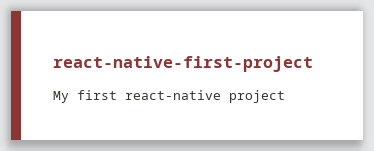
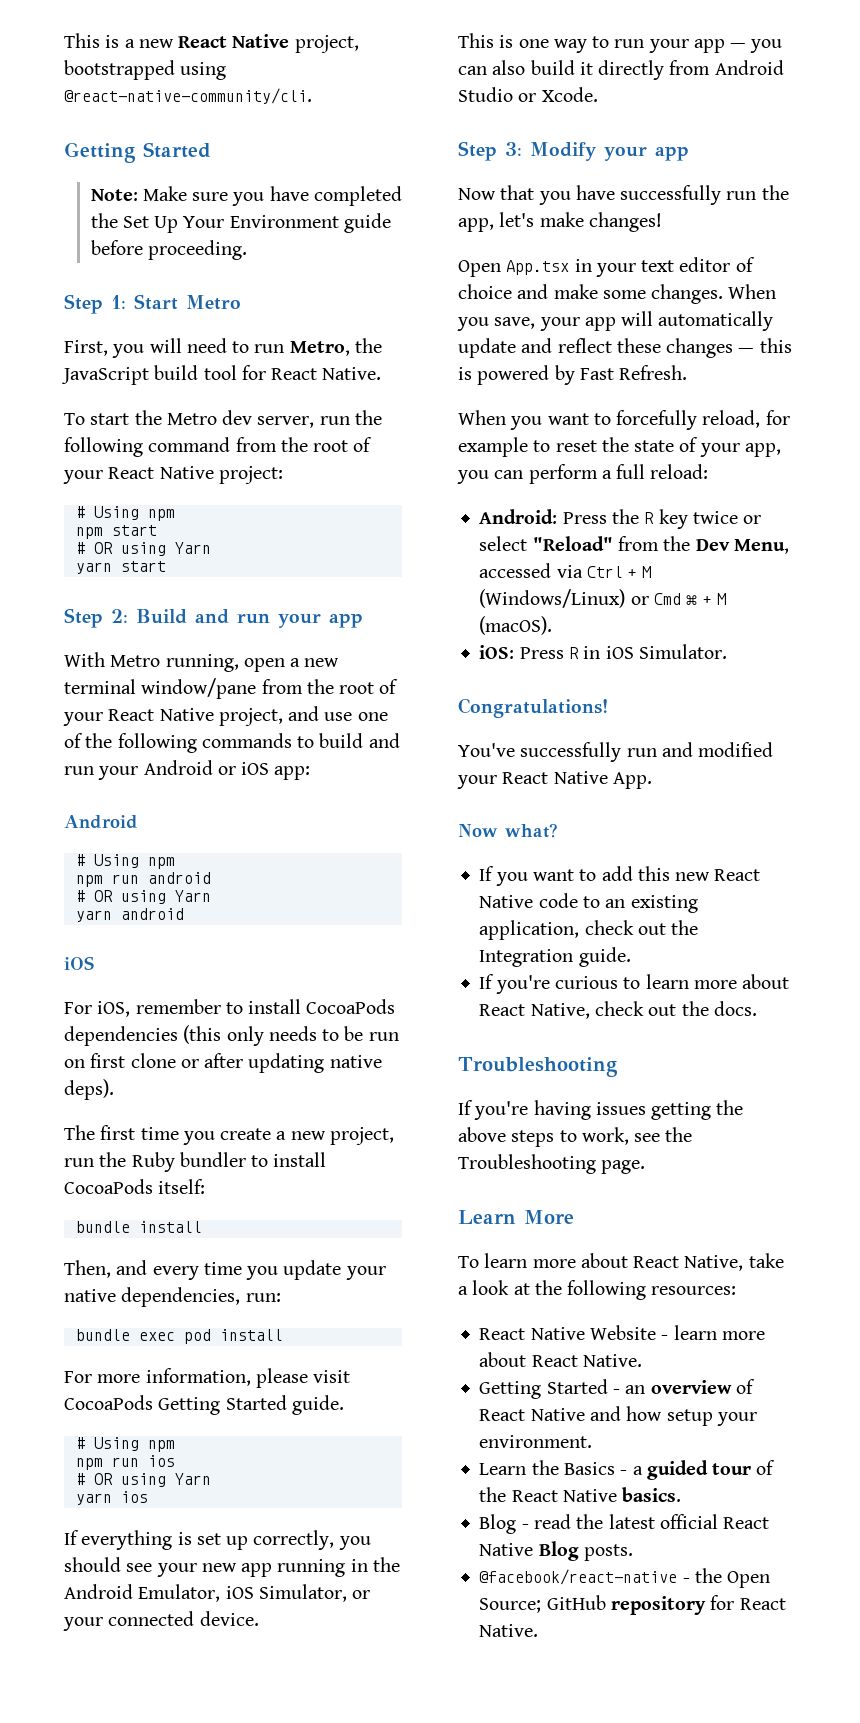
[53,56,313,72] [53,90,285,103] react-native-first-project // My first react-native project -> [64,33,359,53] [64,60,227,80] [64,88,312,104] [64,142,211,163] [90,186,402,206] [90,213,391,233] [90,240,247,260] [64,294,241,314] [64,338,382,358] [61,365,382,385] [64,410,382,428] [64,437,373,457] [63,466,283,484] [75,506,175,521] [75,525,157,539] [75,542,211,556] [75,561,166,574] [64,608,363,628] [64,652,340,672] [64,678,399,699] [63,706,388,726] [64,733,400,753] [64,760,311,780] [64,815,138,829] [75,854,175,869] [75,872,211,887] [75,890,211,904] [75,908,184,922] [64,956,94,970] [64,999,396,1017] [64,1025,399,1046] [64,1053,382,1073] [64,1079,114,1100] [64,1125,394,1145] [64,1152,327,1172] [64,1179,206,1194] [75,1221,202,1233] [64,1260,386,1280] [64,1287,281,1307] [75,1329,283,1344] [64,1368,351,1388] [64,1395,344,1415] [75,1437,175,1452] [75,1455,175,1470] [75,1473,211,1487] [75,1491,148,1505] [64,1530,371,1550] [64,1557,400,1577] [64,1584,371,1602] [63,1611,259,1631] [458,33,783,53] [458,60,784,80] [458,87,598,102] [458,141,689,161] [458,185,789,205] [458,212,662,232] [458,257,755,277] [458,284,777,304] [457,311,774,331] [458,338,792,358] [458,365,688,385] [458,410,790,430] [458,437,781,457] [457,464,709,484] [479,509,762,529] [479,536,789,554] [479,563,651,578] [479,589,726,608] [479,616,553,635] [479,644,727,659] [458,698,608,718] [458,742,774,762] [457,771,652,789] [458,823,558,838] [479,866,761,886] [479,893,698,913] [479,920,699,940] [479,947,631,967] [479,974,790,994] [479,1001,757,1019] [458,1057,618,1077] [458,1100,744,1120] [458,1127,693,1147] [458,1154,646,1174] [458,1210,574,1224] [458,1253,784,1271] [458,1280,737,1300] [479,1325,765,1340] [479,1352,642,1367] [479,1379,755,1399] [479,1406,757,1426] [479,1435,593,1448] [479,1460,776,1480] [479,1487,682,1502] [479,1514,770,1534] [479,1541,633,1561] [479,1568,771,1588] [479,1595,786,1615] [479,1624,539,1637] This is a new React Native project, bootstrapped using @react-native-community/cli. // Getting Started // Note: Make sure you have completed the Set Up Your Environment guide before proceeding. // Step 1: Start Metro // First, you will need to run Metro, the JavaScript build tool for React Native. // To start the Metro dev server, run the following command from the root of your React Native project: // # Using npm // npm start // # OR using Yarn // yarn start // Step 2: Build and run your app // With Metro running, open a new terminal window/pane from the root of your React Native project, and use one of the following commands to build and run your Android or iOS app: // Android // # Using npm // npm run android // # OR using Yarn // yarn android // iOS // For iOS, remember to install CocoaPods dependencies (this only needs to be run on first clone or after updating native deps). // The first time you create a new project, run the Ruby bundler to install CocoaPods itself: // bundle install // Then, and every time you update your native dependencies, run: // bundle exec pod install // For more information, please visit CocoaPods Getting Started guide. // # Using npm // npm run ios // # OR using Yarn // yarn ios // If everything is set up correctly, you should see your new app running in the Android Emulator, iOS Simulator, or your connected device. // This is one way to run your app — you can also build it directly from Android Studio or Xcode. // Step 3: Modify your app // Now that you have successfully run the app, let's make changes! // Open App.tsx in your text editor of choice and make some changes. When you save, your app will automatically update and reflect these changes — this is powered by Fast Refresh. // When you want to forcefully reload, for example to reset the state of your app, you can perform a full reload: // Android: Press the R key twice or select "Reload" from the Dev Menu, accessed via Ctrl + M (Windows/Linux) or Cmd ⌘ + M (macOS). // iOS: Press R in iOS Simulator. // Congratulations! // You've successfully run and modified your React Native App. // Now what? // If you want to add this new React Native code to an existing application, check out the Integration guide. // If you're curious to learn more about React Native, check out the docs. // Troubleshooting // If you're having issues getting the above steps to work, see the Troubleshooting page. // Learn More // To learn more about React Native, take a look at the following resources: // React Native Website - learn more about React Native. // Getting Started - an overview of React Native and how setup your environment. // Learn the Basics - a guided tour of the React Native basics. // Blog - read the latest official React Native Blog posts. // @facebook/react-native - the Open Source; GitHub repository for React Native.

